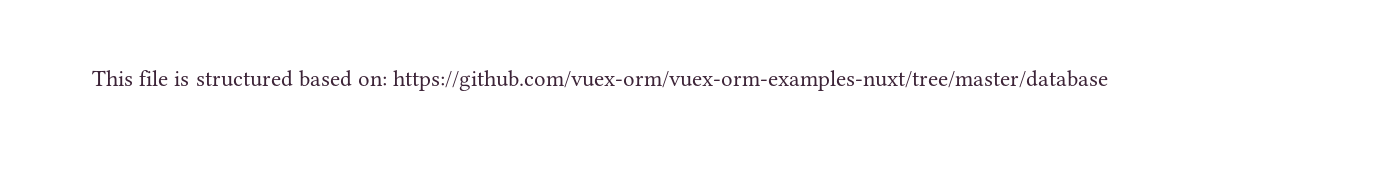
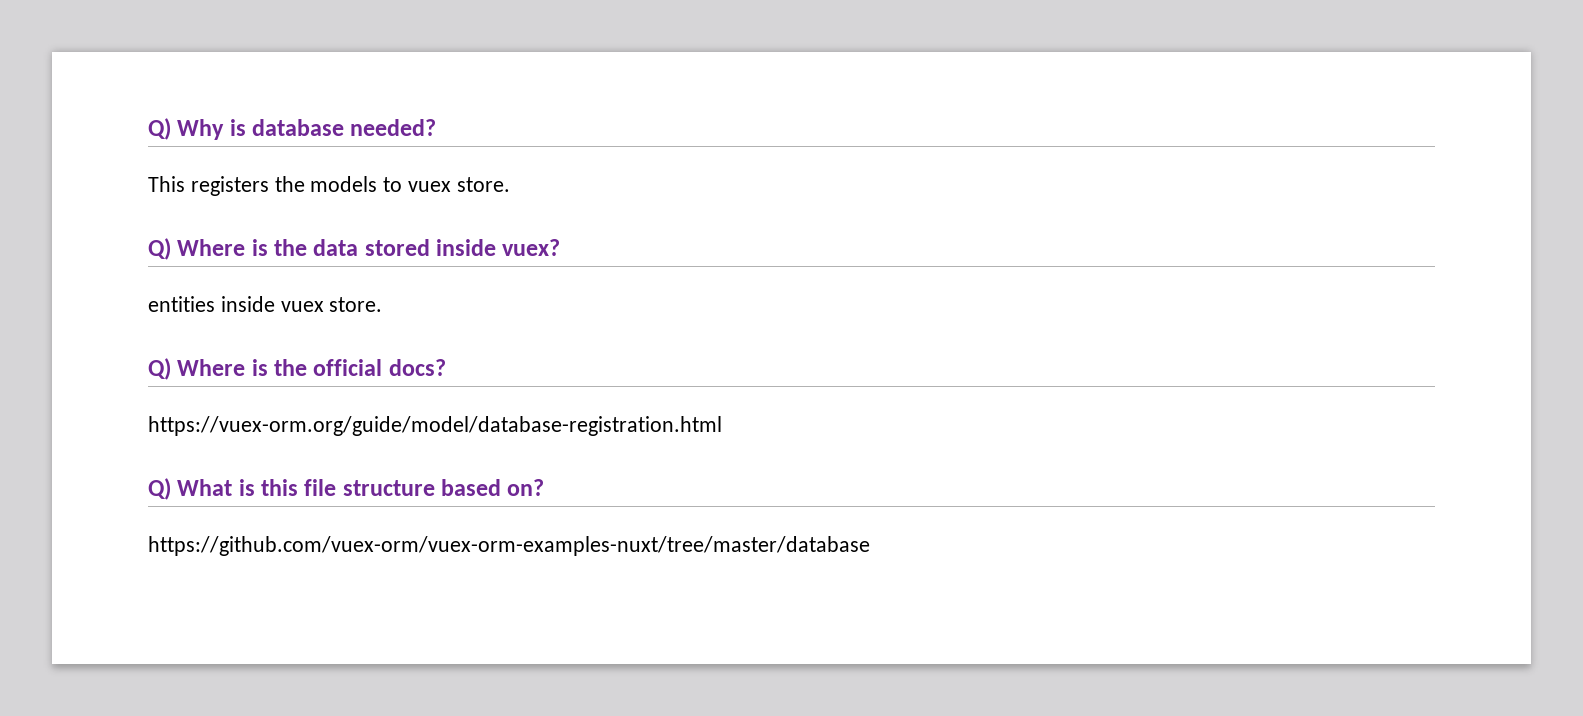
[92,70,388,87] This file is structured based on: -> [148,118,437,140] [148,176,510,196] [148,238,561,260] [148,296,383,312] [148,358,446,380] [148,416,722,436] [148,478,545,500] Q) Why is database needed? // This registers the models to vuex store. // Q) Where is the data stored inside vuex? // entities inside vuex store. // Q) Where is the official docs? // https://vuex-orm.org/guide/model/database-registration.html // Q) What is this file structure based on? //

